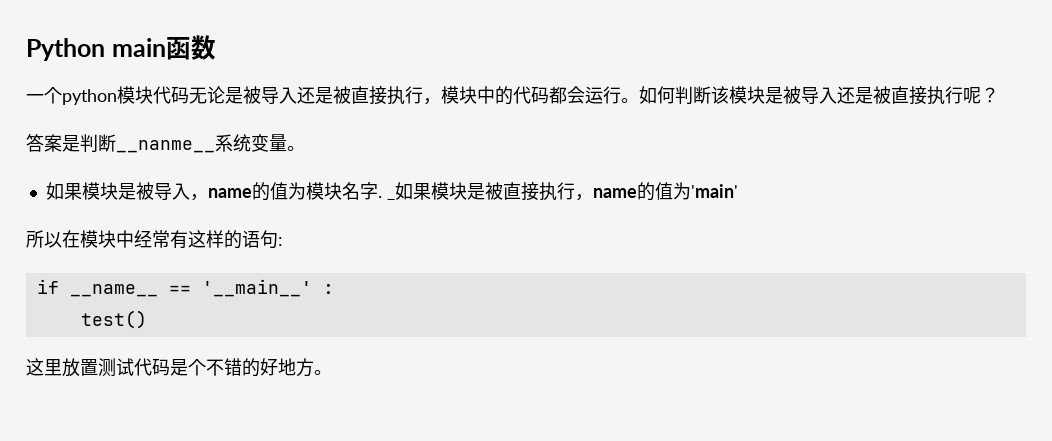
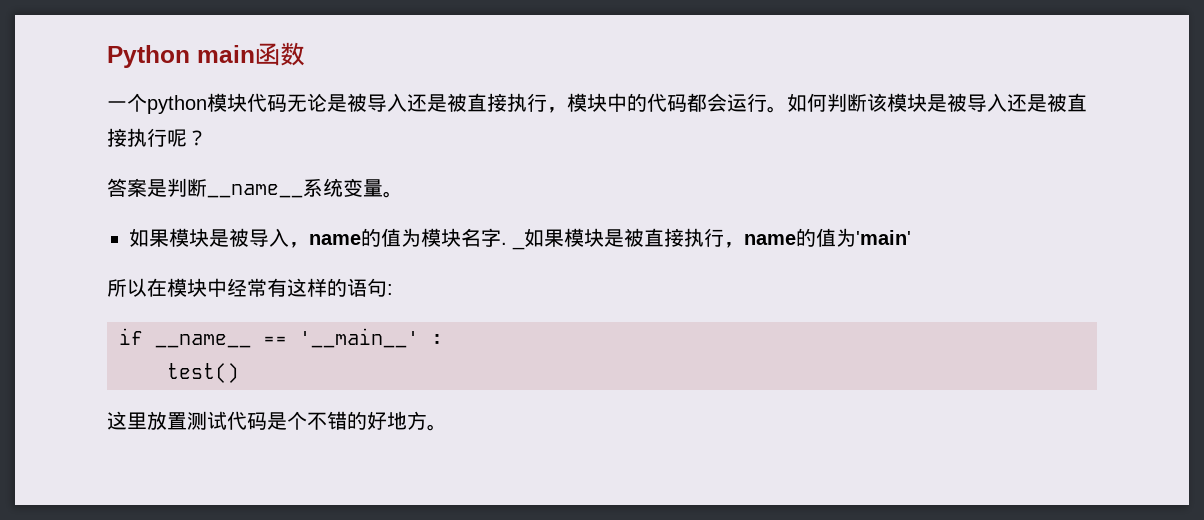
[116,140,215,153] __nanme__ -> [207,184,303,198] __name__

